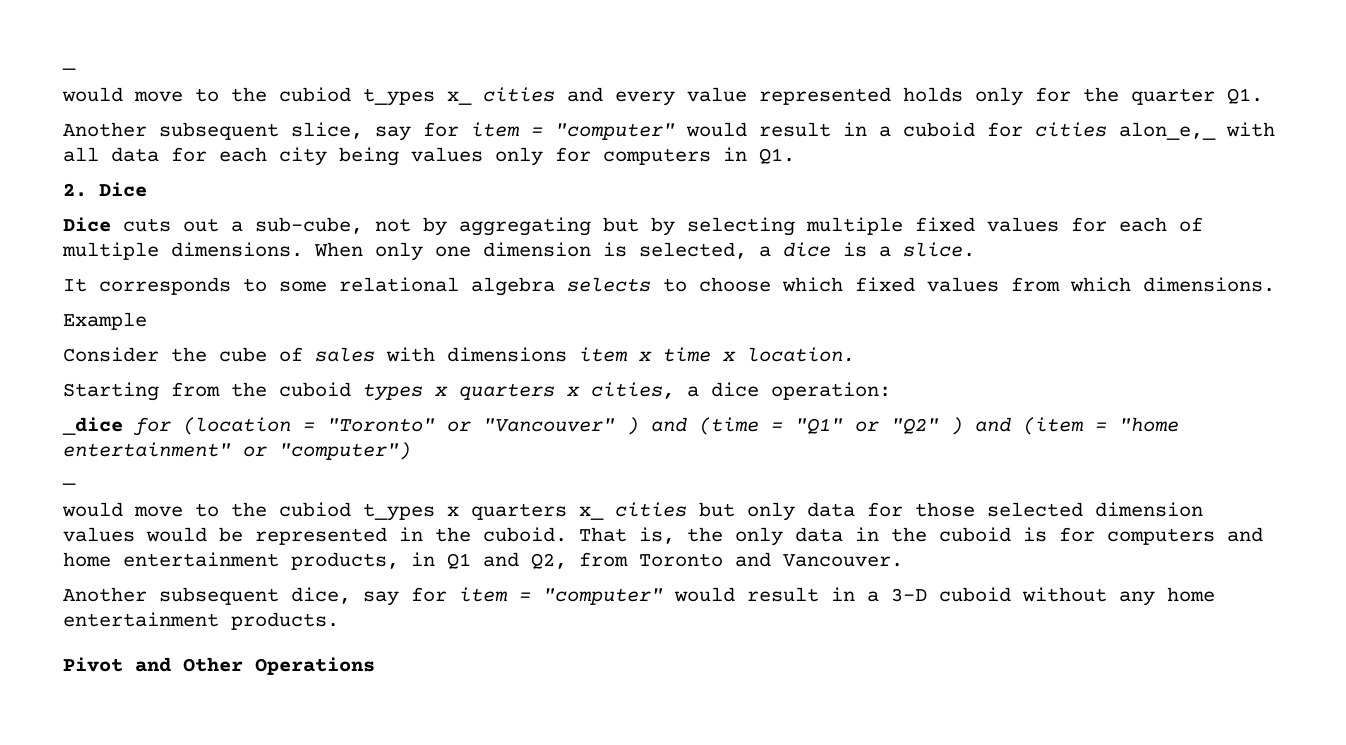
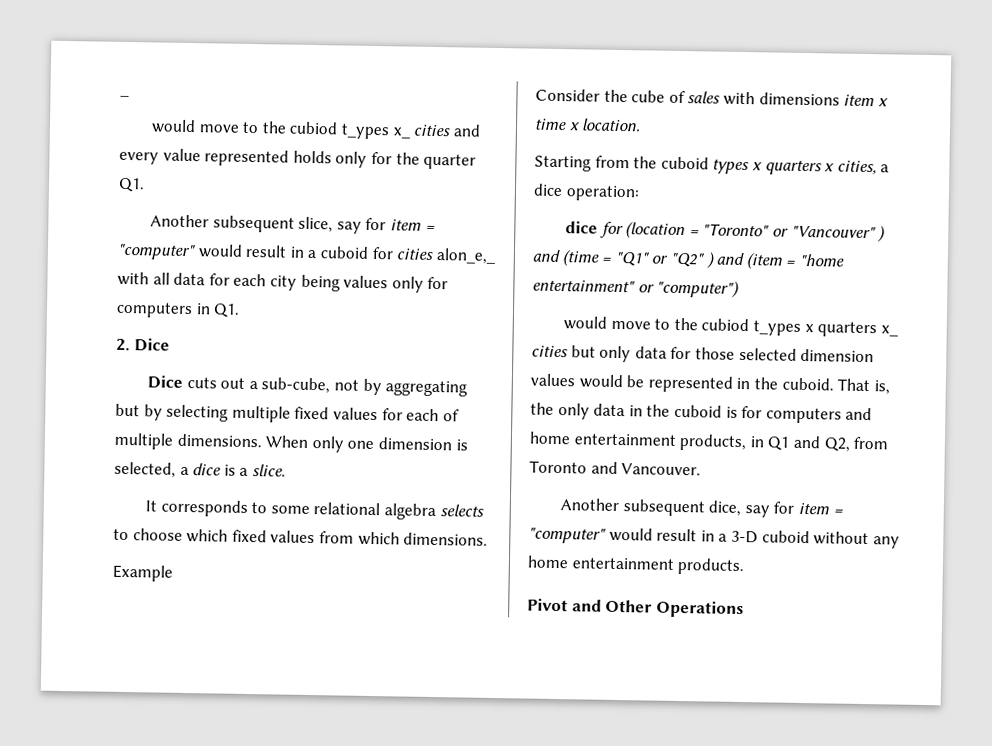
[62,417,123,435] _dice -> [565,221,599,234] dice
[62,481,76,485] // _ -> (741, 288) none

